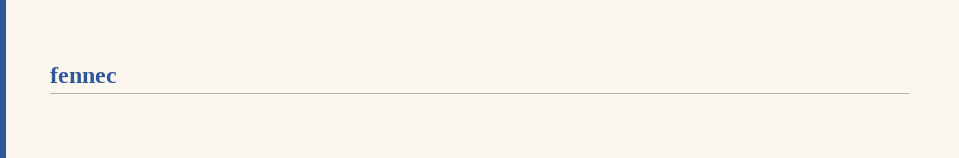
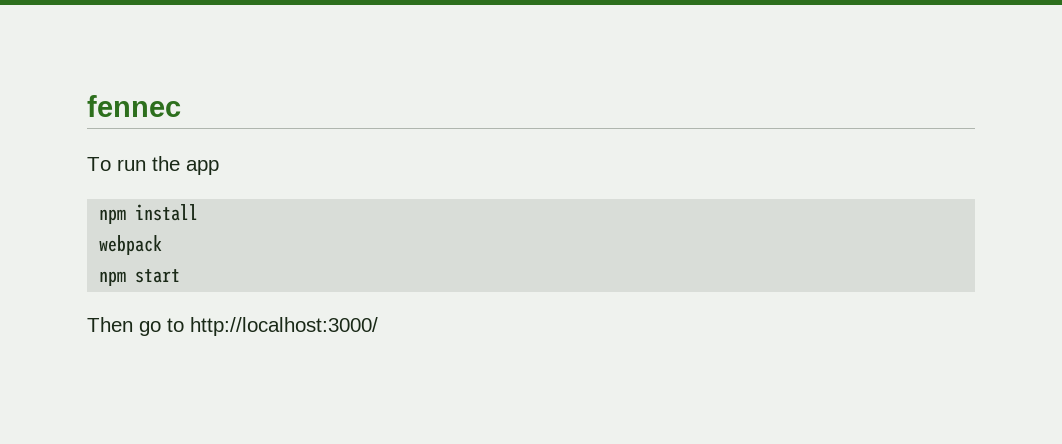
(117, 75) none -> [87,156,219,175] [99,204,199,224] [99,235,163,255] [99,269,181,286] [87,317,378,336] // To run the app // npm install // webpack // npm start // Then go to http://localhost:3000/

